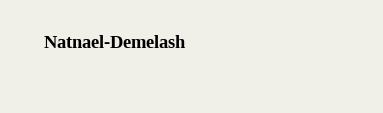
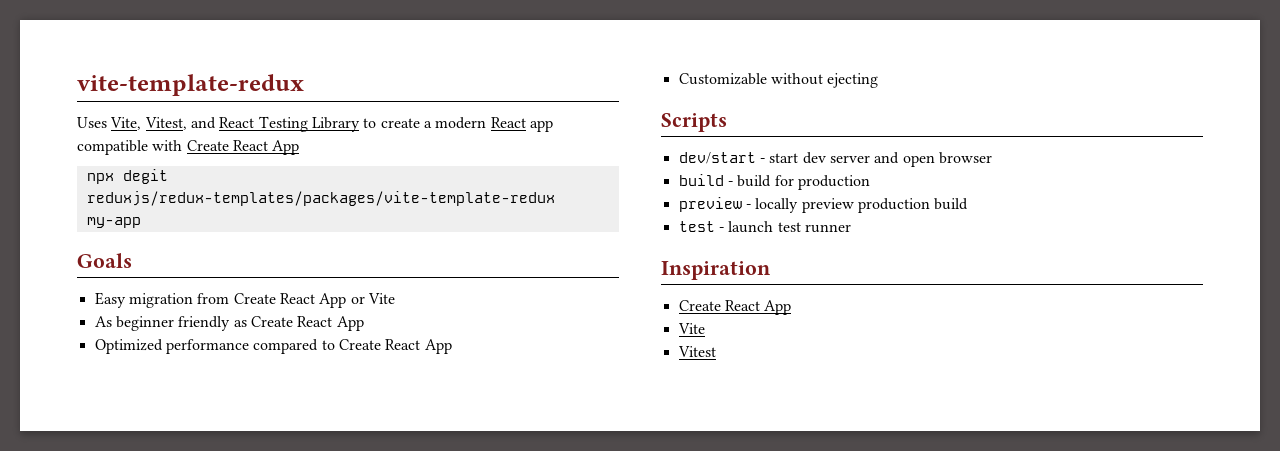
[44,35,186,48] Natnael-Demelash -> [77,74,304,96] [77,116,553,132] [77,140,300,155] [86,169,168,184] [86,191,555,206] [86,217,141,228] [77,253,132,268] [94,292,395,308] [94,316,364,331] [94,339,452,354] [678,73,879,88] [661,113,727,132] [678,152,992,167] [678,174,870,190] [678,197,969,213] [678,221,851,233] [661,261,771,280] [678,300,792,315] [677,323,705,334] [677,346,716,357] vite-template-redux // Uses Vite, Vitest, and React Testing Library to create a modern React app compatible with Create React App // npx degit reduxjs/redux-templates/packages/vite-template-redux my-app // Goals // Easy migration from Create React App or Vite // As beginner friendly as Create React App // Optimized performance compared to Create React App // Customizable without ejecting // Scripts // dev/start - start dev server and open browser // build - build for production // preview - locally preview production build // test - launch test runner // Inspiration // Create React App // Vite // Vitest

